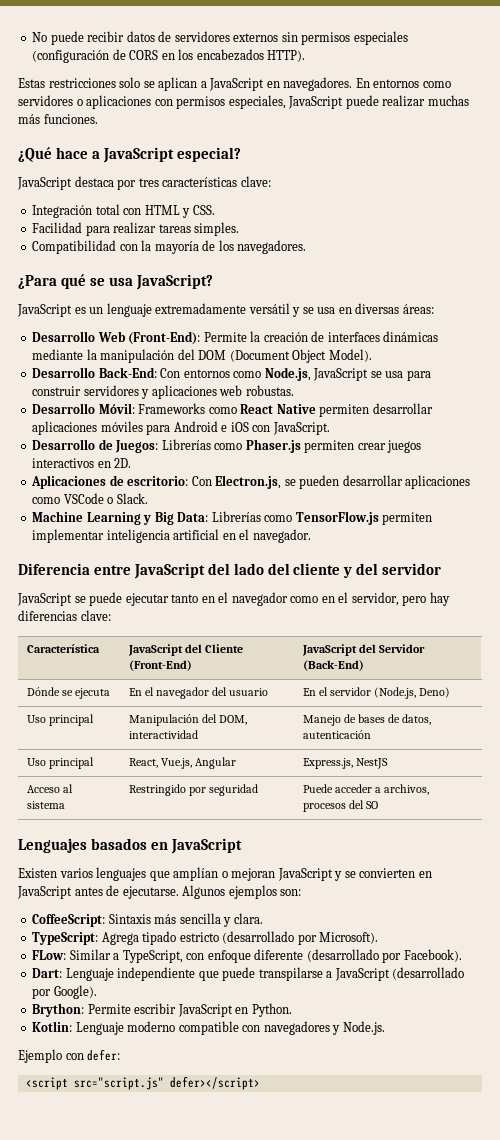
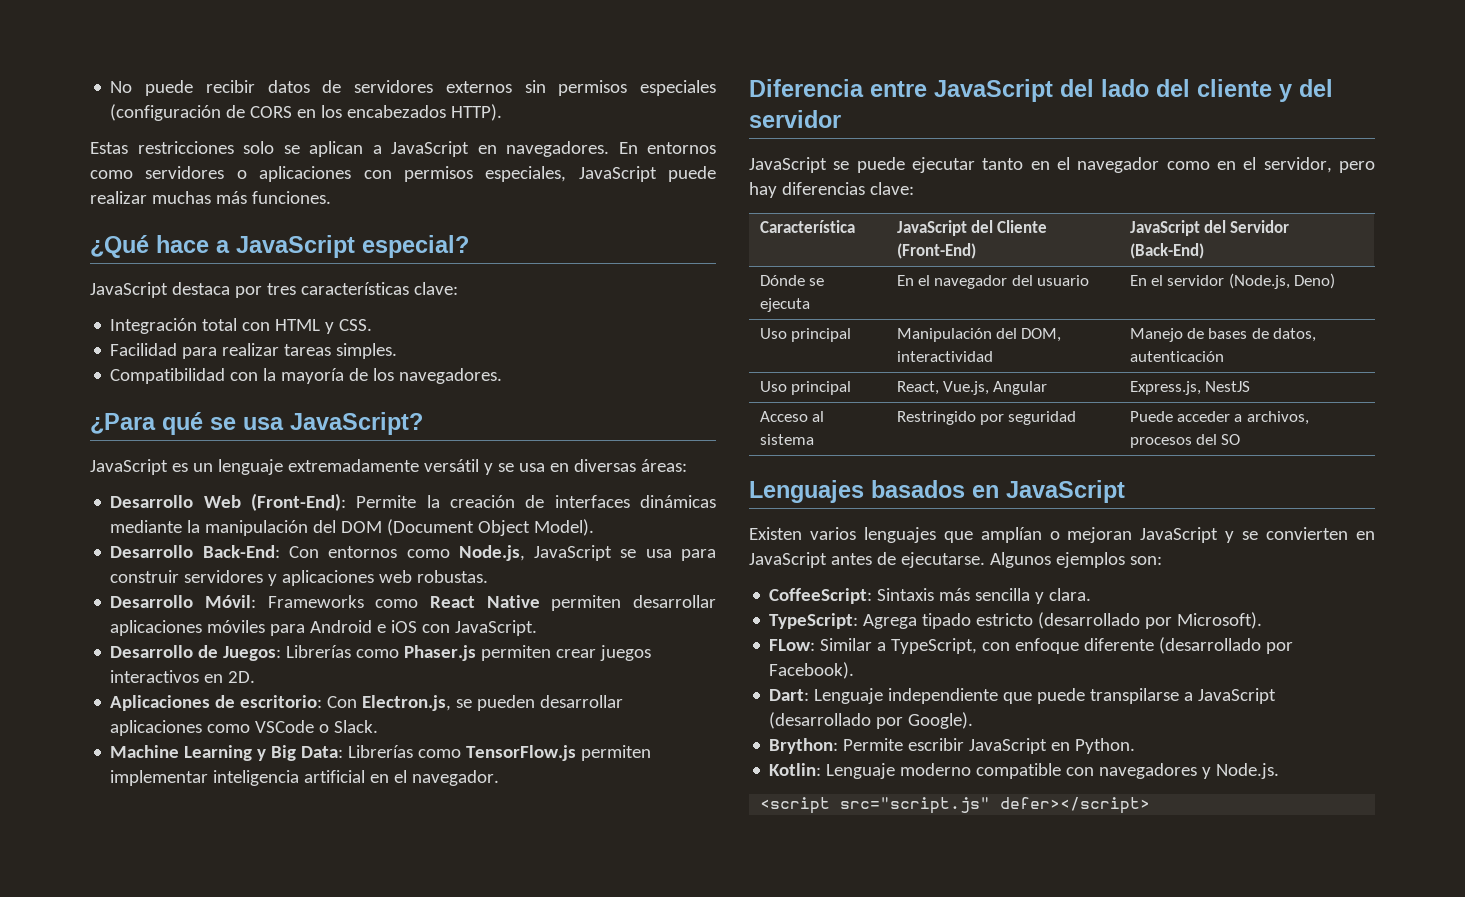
[18,1049,121,1063] // Ejemplo con defer: -> (1280, 771) none

